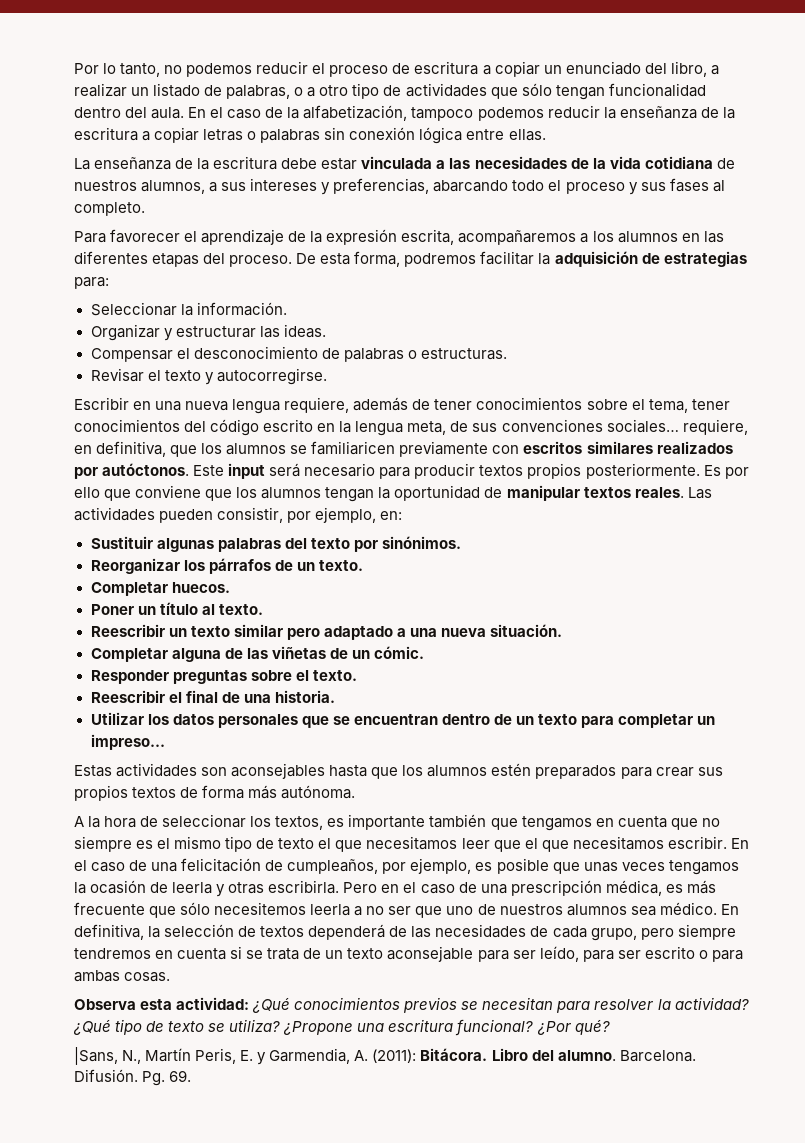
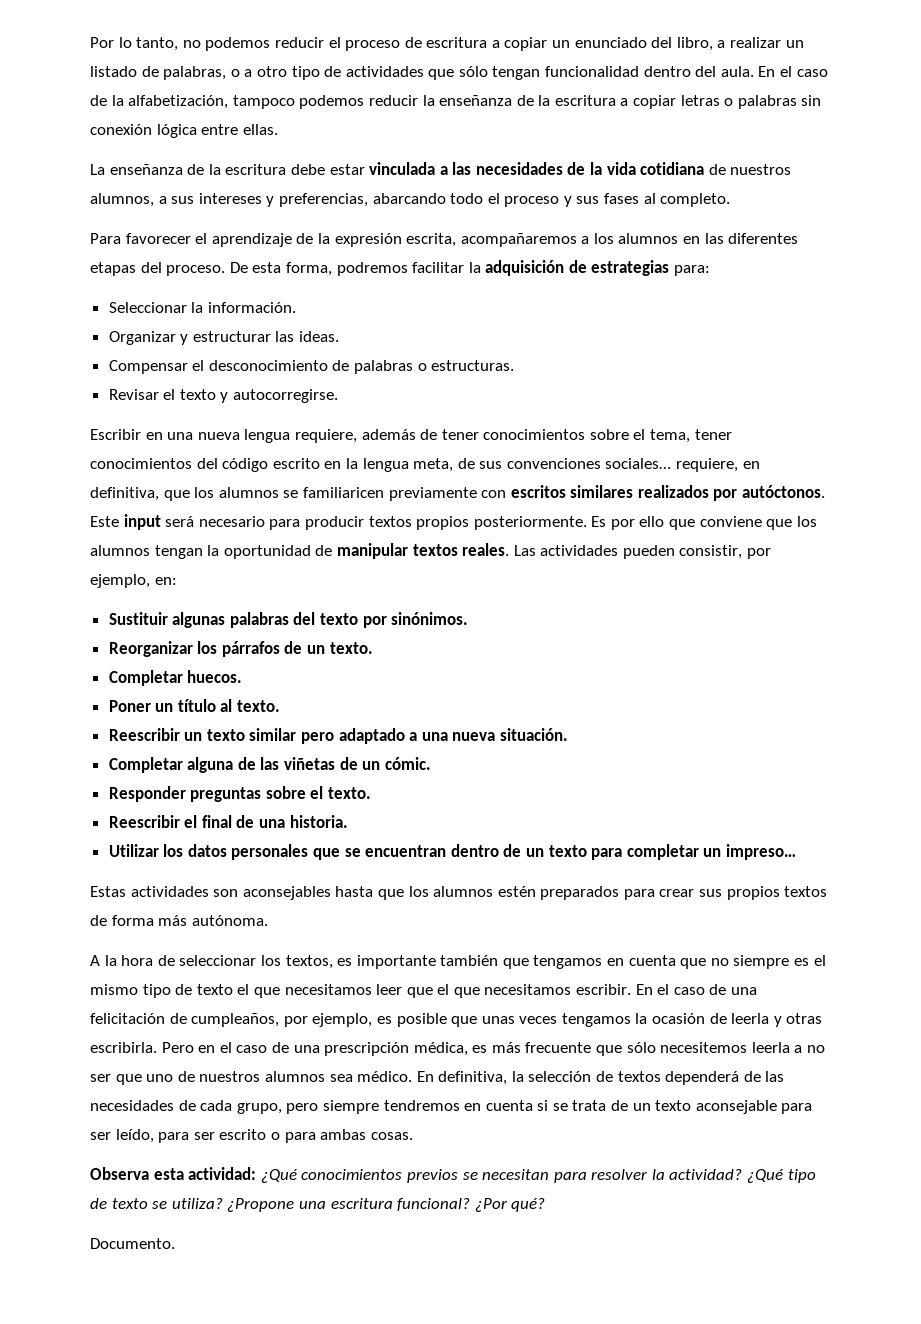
[74,1047,696,1065] [74,1069,192,1086] |Sans, N., Martín Peris, E. y Garmendia, A. (2011): Bitácora. Libro del alumno. Barcelona. Difusión. Pg. 69. -> [90,1238,175,1249] Documento.

